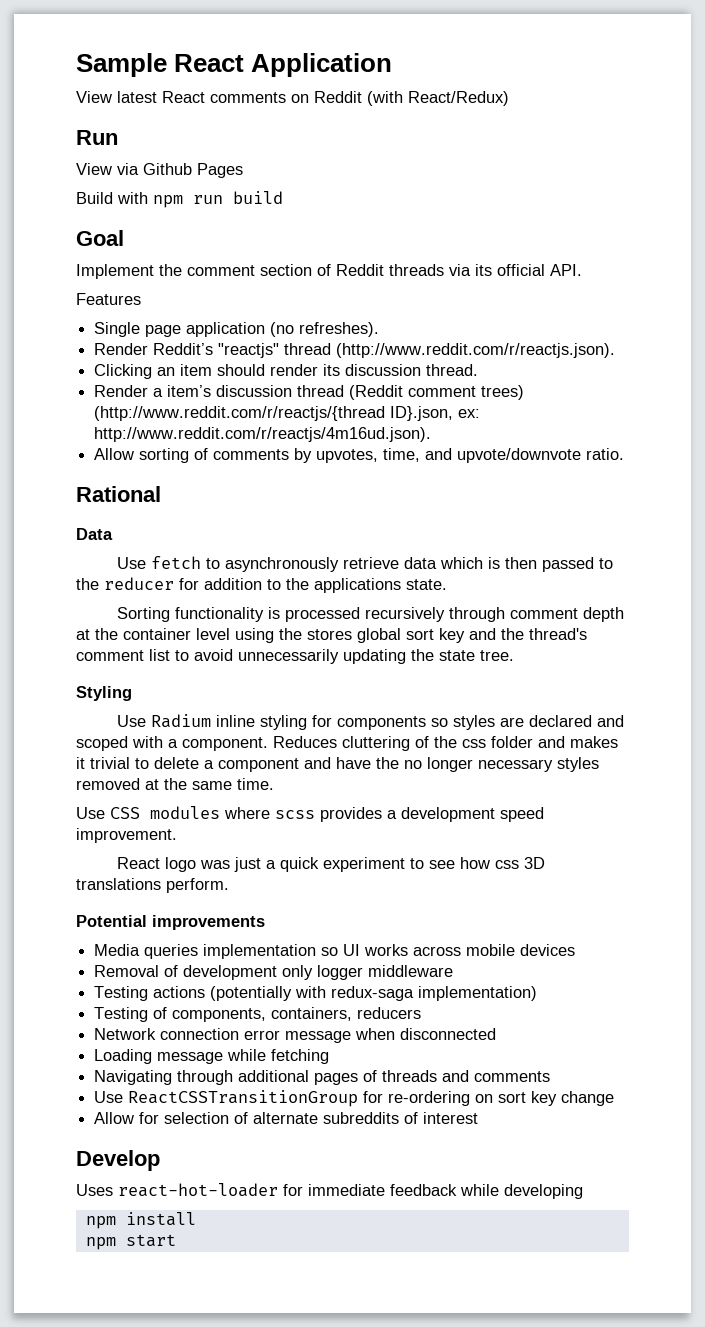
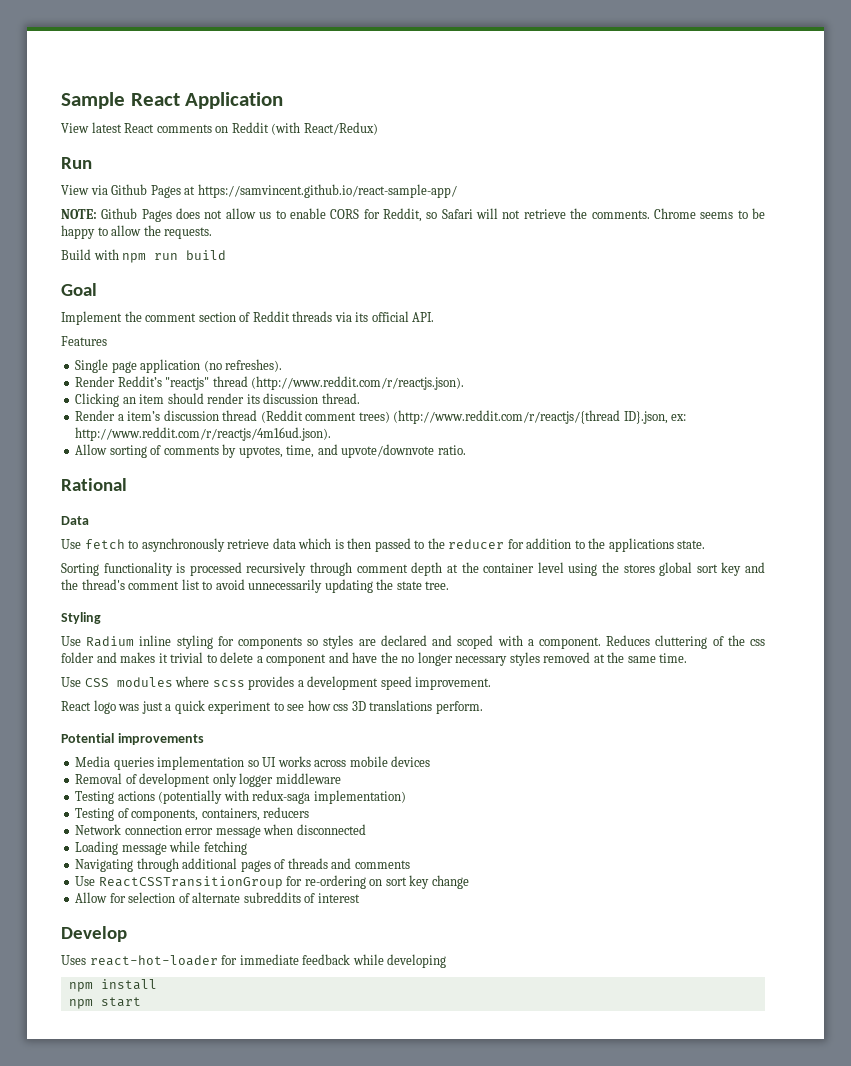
(243, 170) none -> [184,184,457,198] [61,208,766,222] [61,225,213,239] at https://samvincent.github.io/react-sample-app/ // NOTE: Github Pages does not allow us to enable CORS for Reddit, so Safari will not retrieve the comments. Chrome seems to be happy to allow the requests.

